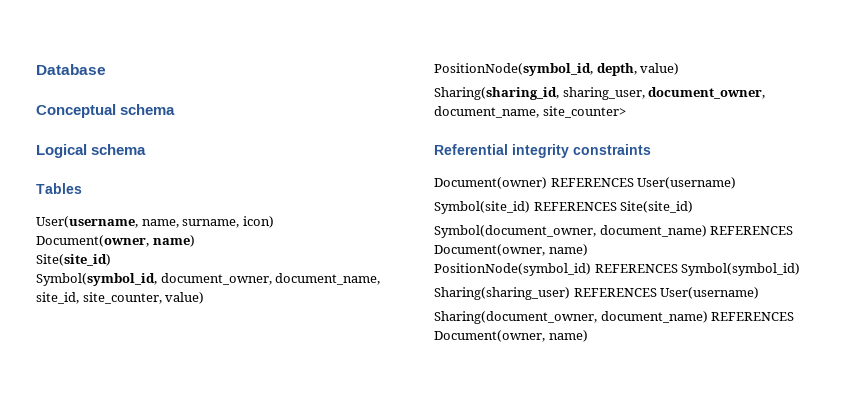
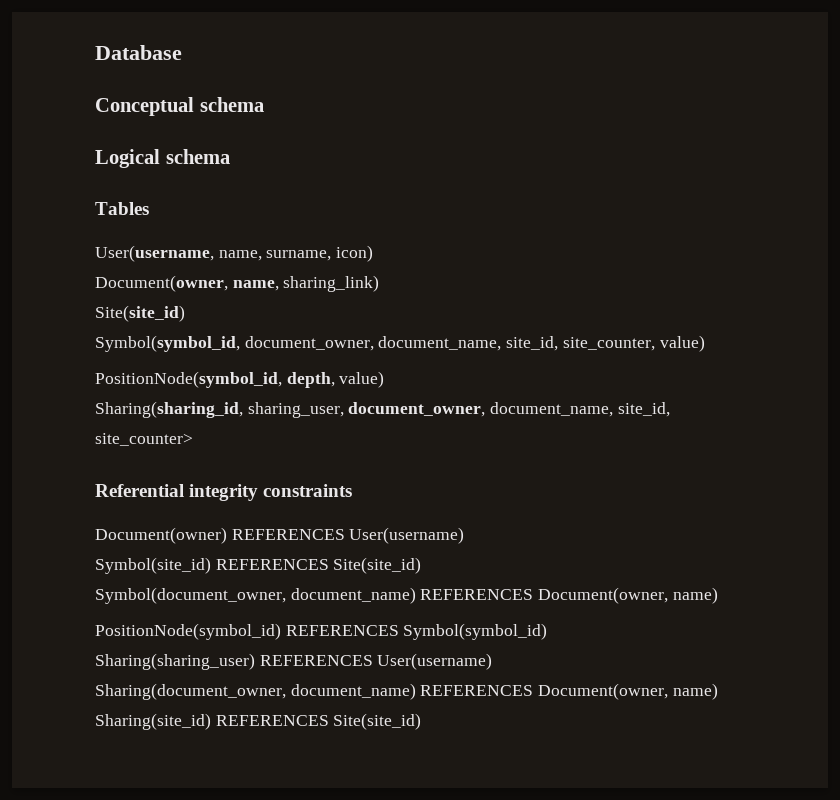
[152,235,195,247] name) -> [232,275,380,292] name, sharing_link)
(539, 112) none -> [617,402,670,417] site_id,
(588, 336) none -> [95,713,422,730] Sharing(site_id) REFERENCES Site(site_id)

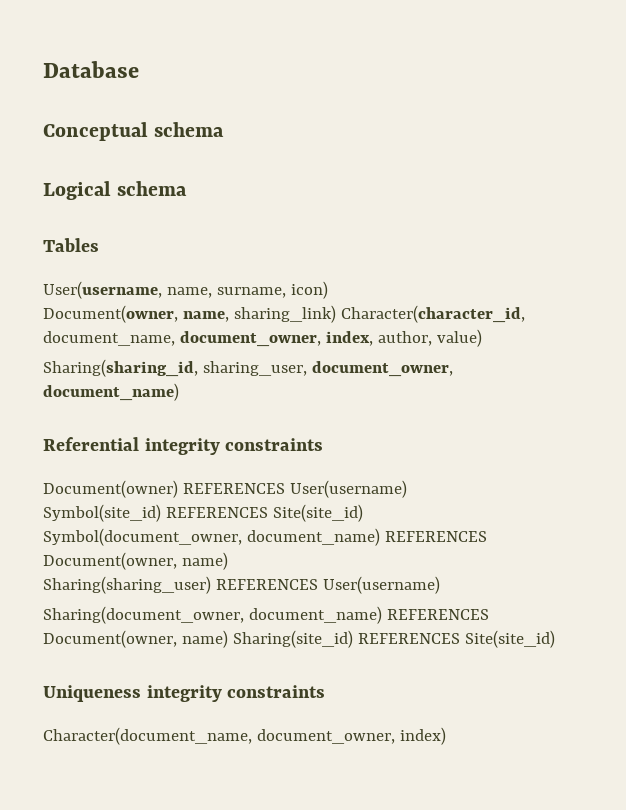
[95,305,185,322] [95,335,705,352] [95,371,335,388] // Site(site_id) // Symbol(symbol_id, document_owner, document_name, site_id, site_counter, value) // PositionNode(symbol_id, depth, -> [340,305,525,323] [43,331,432,347] Character(character_id, document_name, document_owner, index, author,
[490,402,670,417] [95,433,193,446] document_name, site_id, site_counter> -> [43,383,179,401] document_name)
[95,623,548,640] // PositionNode(symbol_id) REFERENCES Symbol(symbol_id) -> (228, 561) none
(422, 721) none -> [43,685,326,702] [43,727,446,745] // Uniqueness integrity constraints // Character(document_name, document_owner, index)

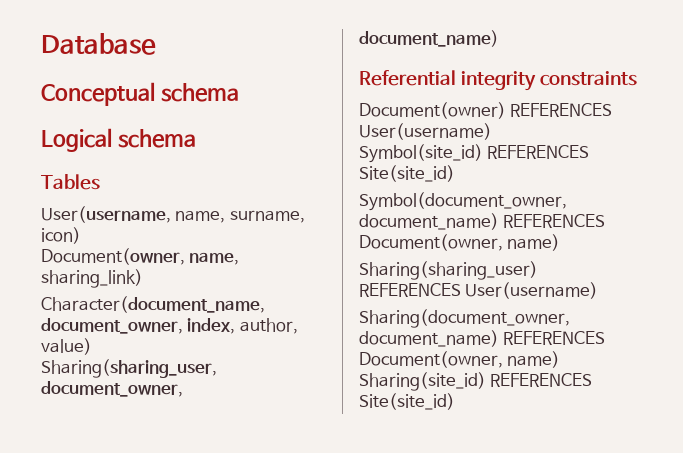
[340,305,525,323] [43,331,175,346] Character(character_id, document_name, -> [41,296,265,313] // Character(document_name,
[43,359,307,377] Sharing(sharing_id, sharing_user, -> [41,359,217,378] Sharing(sharing_user,
[43,685,326,702] [43,727,446,745] // Uniqueness integrity constraints // Character(document_name, document_owner, index) -> (455, 401) none

